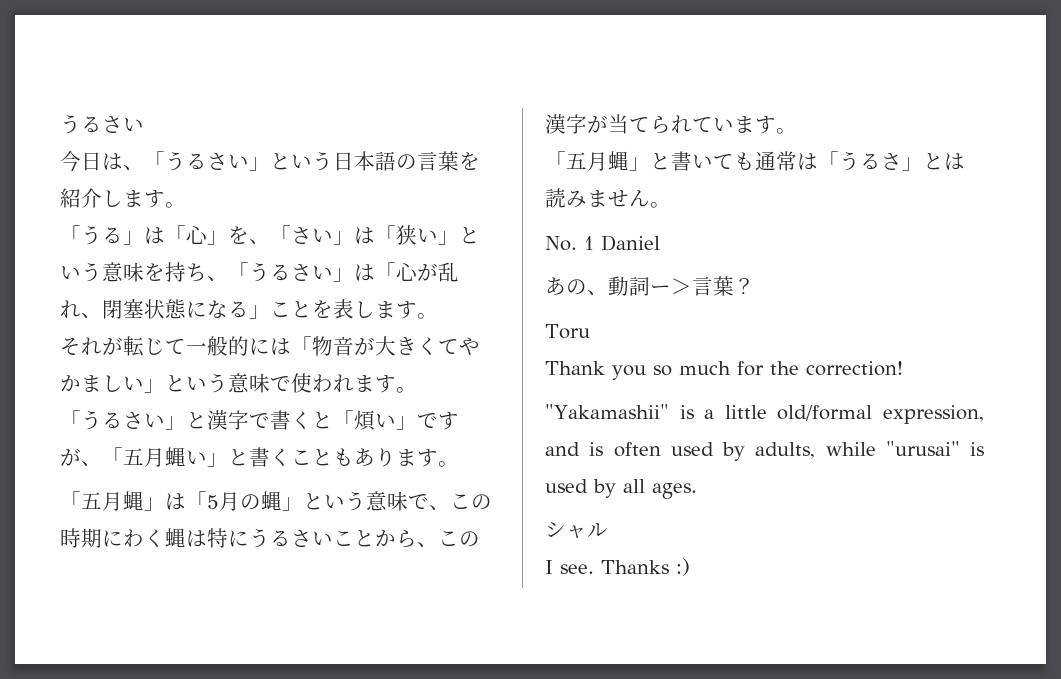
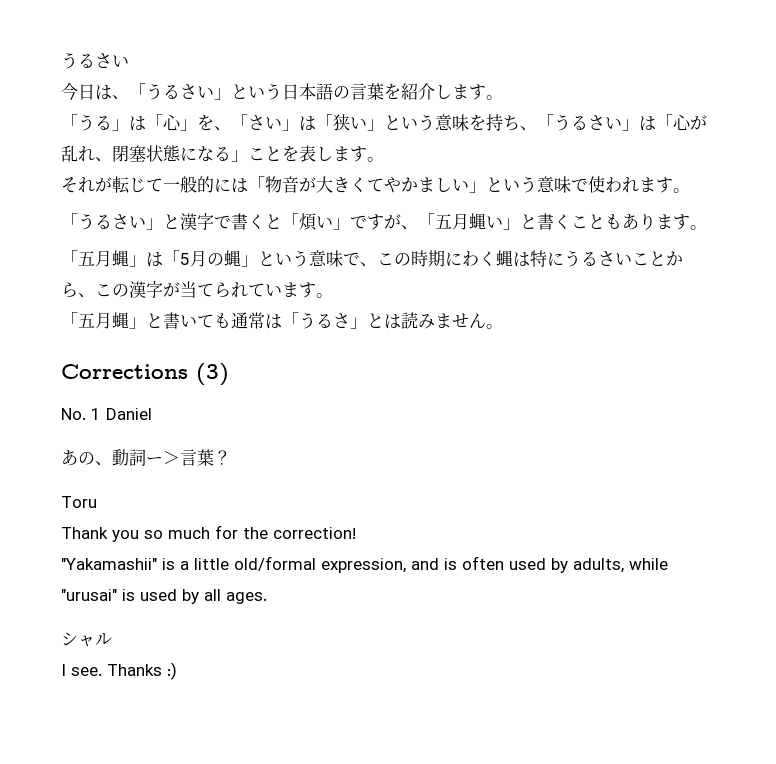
(671, 205) none -> [61,363,229,386] // Corrections (3)

